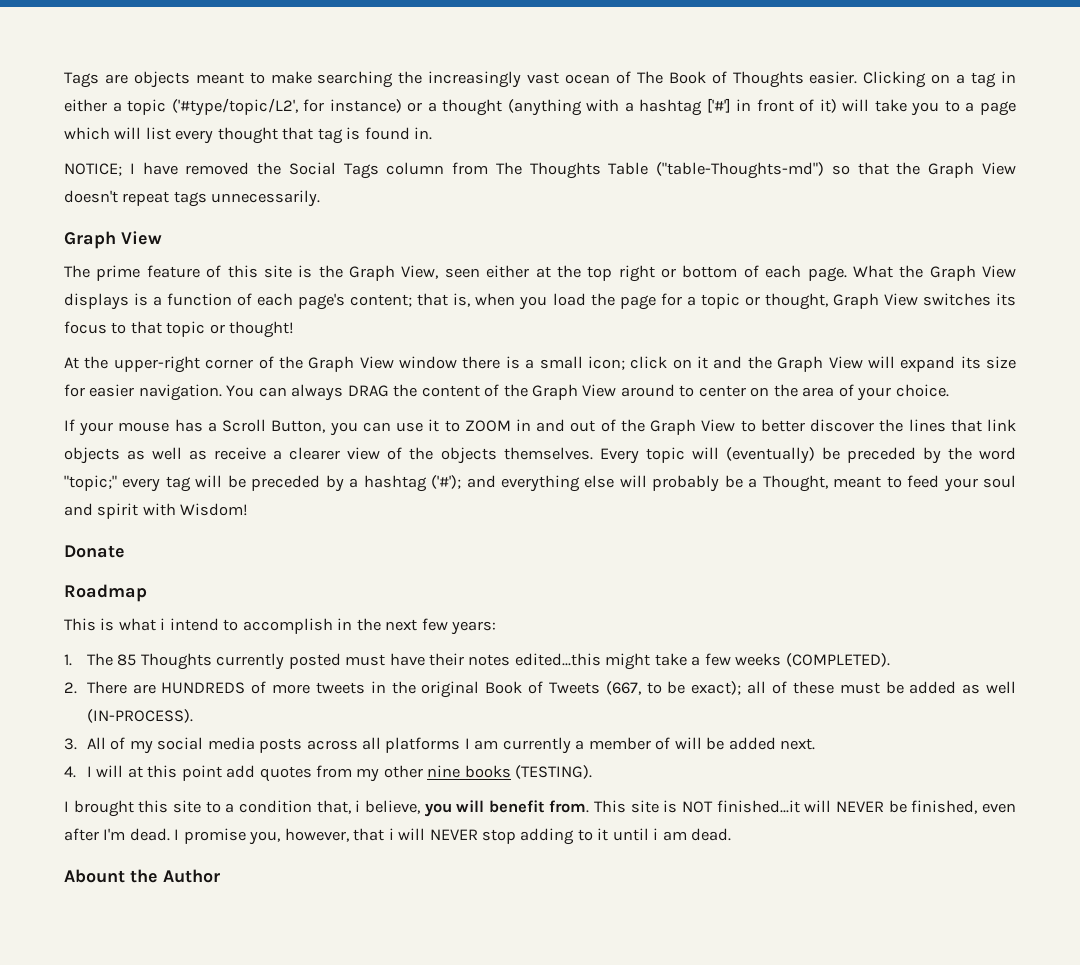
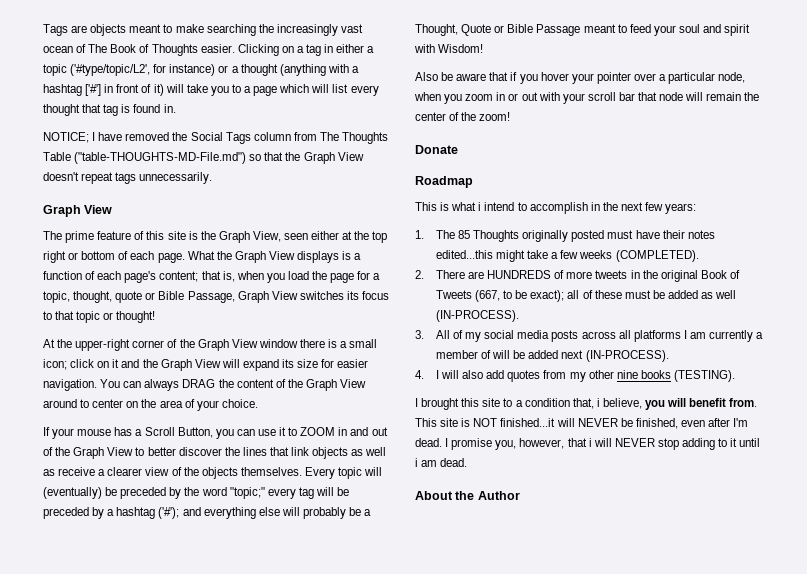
[656,162,825,179] ("table-Thoughts-md") -> [74,152,247,164] ("table-THOUGHTS-MD-File.md")
[700,293,828,310] topic or thought, -> [43,291,235,303] topic, thought, quote or Bible Passage,
(828, 483) none -> [461,24,581,36] Quote or Bible Passage
(249, 509) none -> [415,72,746,84] [414,92,760,104] [415,112,511,121] // Also be aware that if you hover your pointer over a particular node, when you zoom in or out with your scroll bar that node will remain the center of the zoom!
[216,653,285,670] currently -> [522,230,569,242] originally
[779,738,815,750] next. -> [561,350,669,362] next (IN-PROCESS).
[127,765,222,781] at this point -> [462,370,484,379] also
[64,869,125,883] Abount -> [415,491,453,500] About

